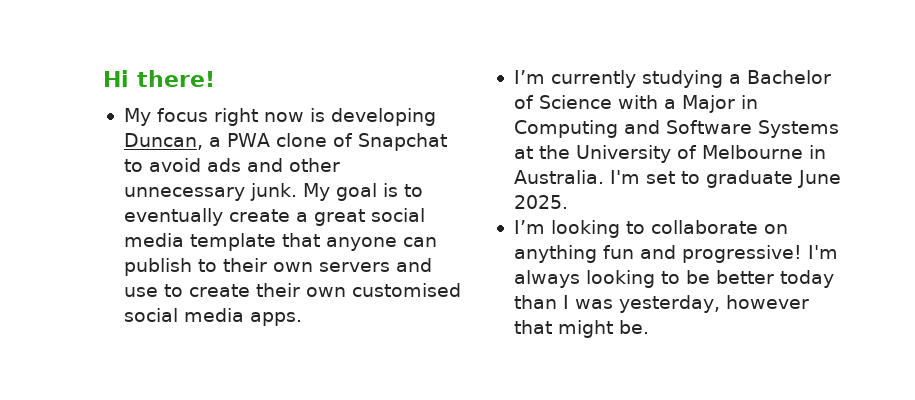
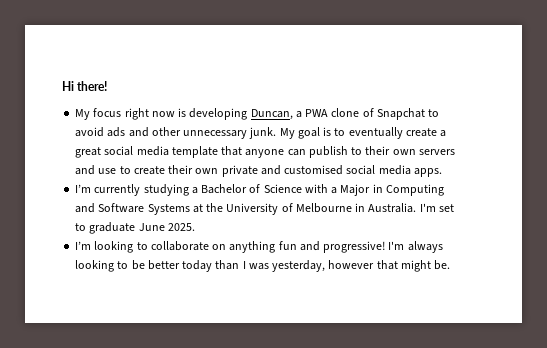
(346, 292) none -> [221,165,281,177] private and

